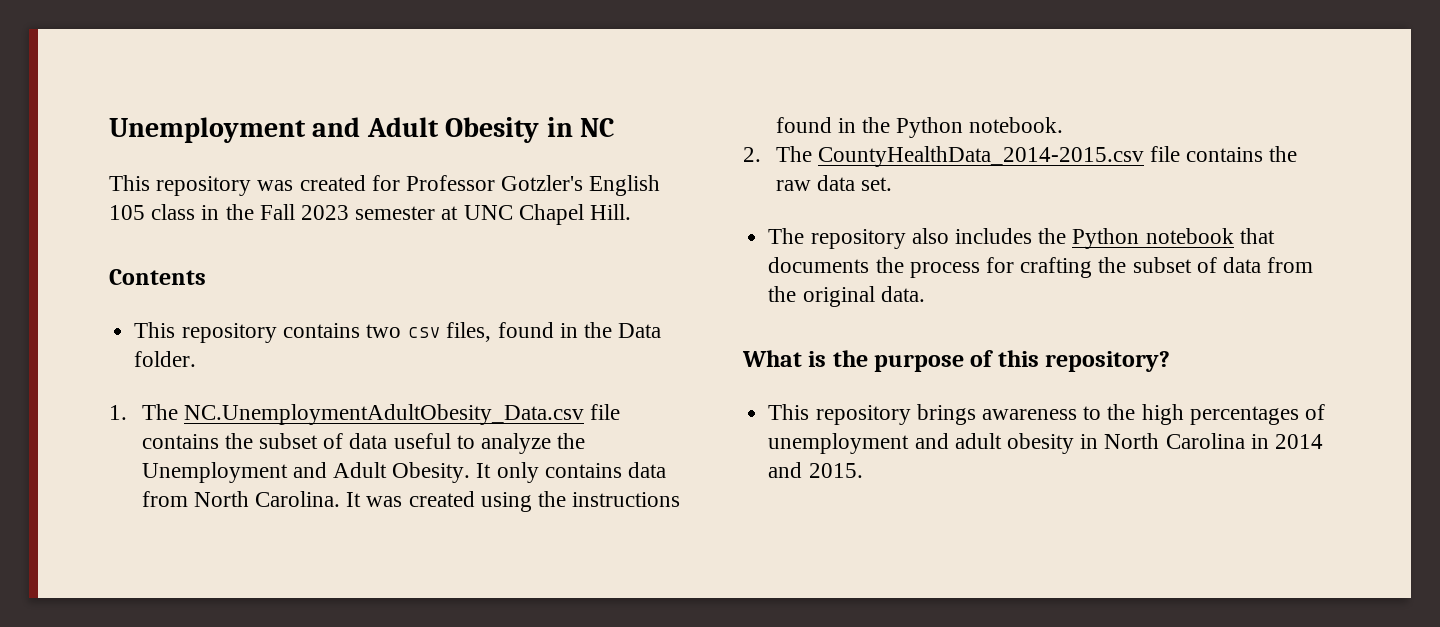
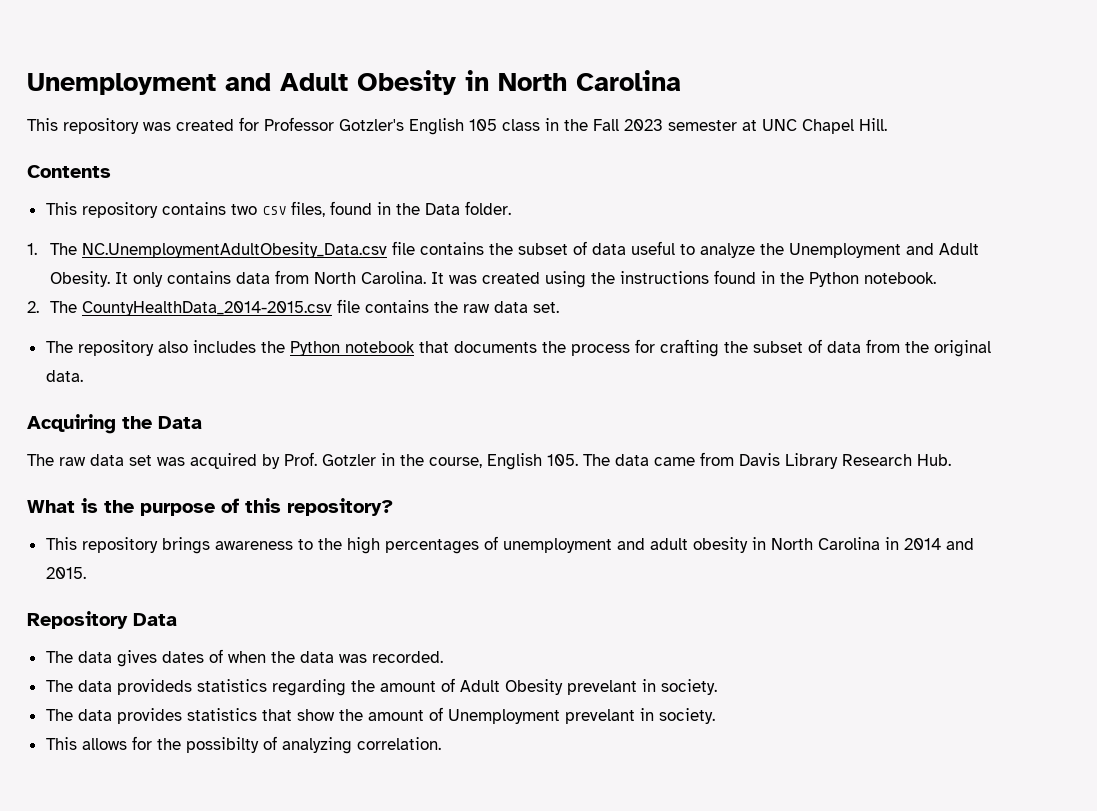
[580,118,615,137] NC -> [498,70,681,91] North Carolina
(925, 294) none -> [27,414,202,434] [27,452,951,470] // Acquiring the Data // The raw data set was acquired by Prof. Gotzler in the course, English 105. The data came from Davis Library Research Hub.
(863, 470) none -> [27,611,177,629] [45,649,443,667] [45,678,717,696] [45,707,715,724] [45,736,441,754] // Repository Data // The data gives dates of when the data was recorded. // The data provideds statistics regarding the amount of Adult Obesity prevelant in society. // The data provides statistics that show the amount of Unemployment prevelant in society. // This allows for the possibilty of analyzing correlation.

